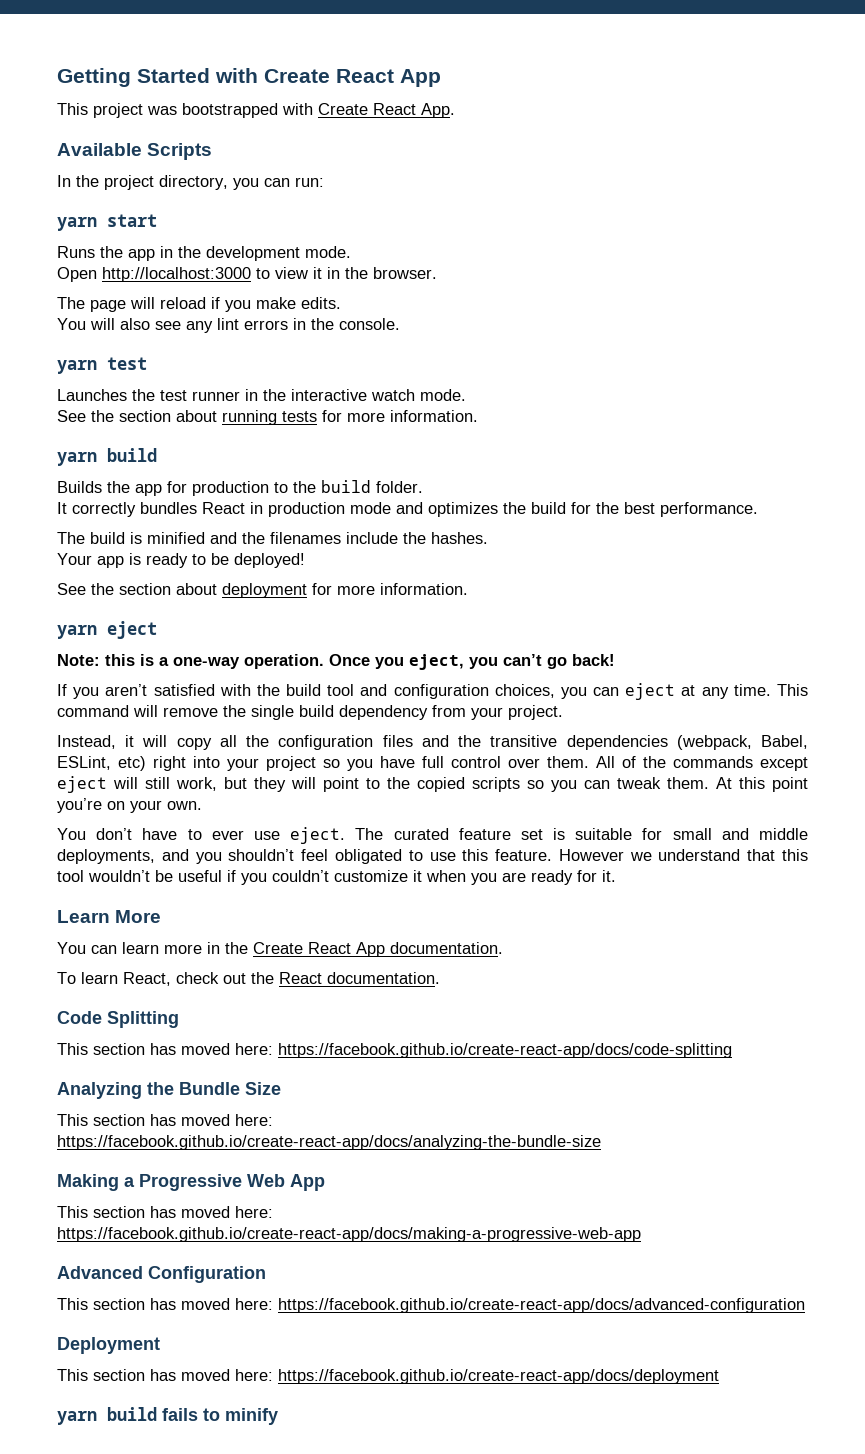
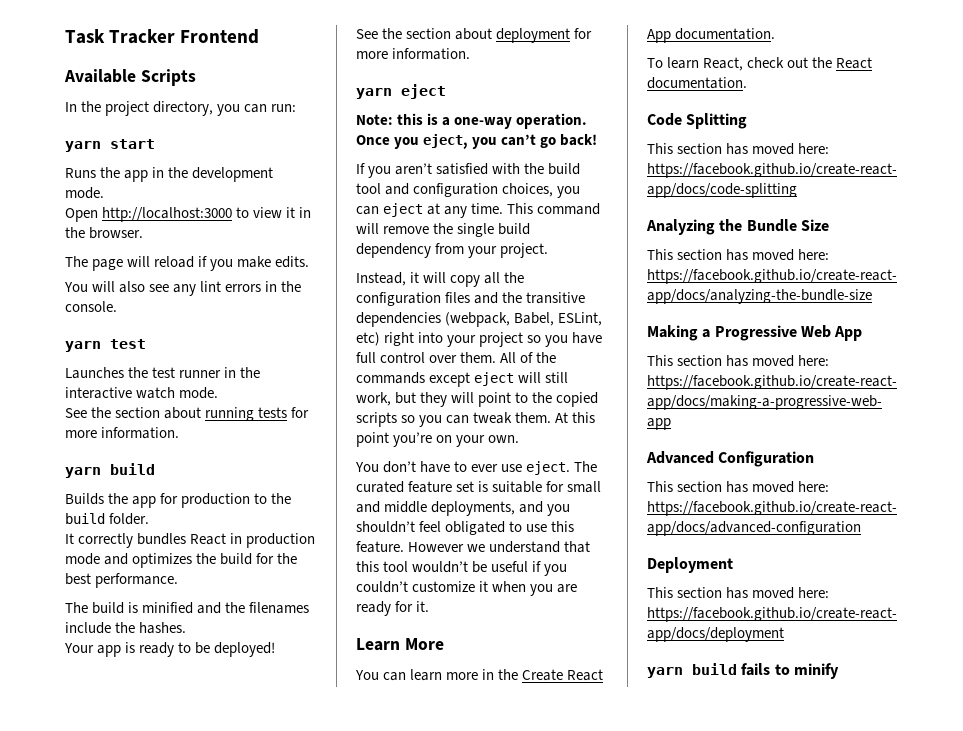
[57,68,441,87] [57,103,455,118] Getting Started with Create React App // This project was bootstrapped with Create React App. -> [65,29,260,44] Task Tracker Frontend

